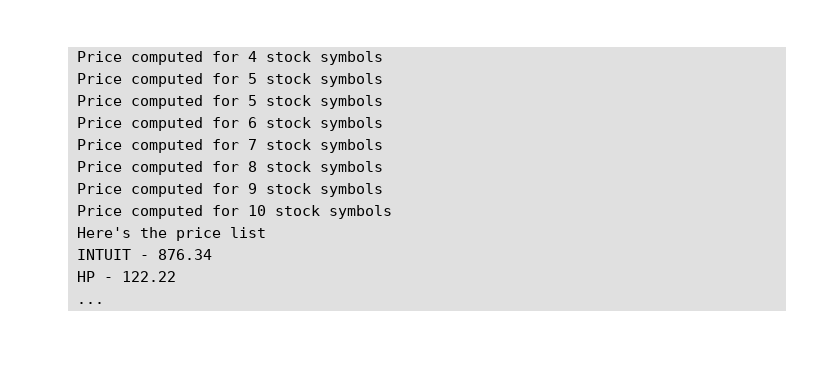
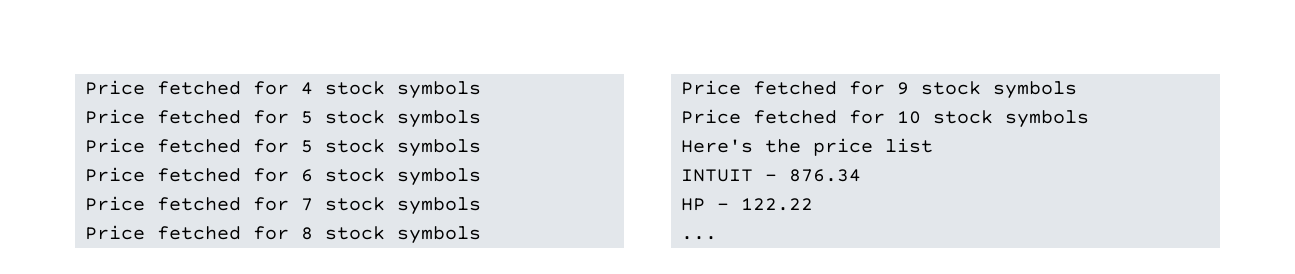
[76,51,203,65] Price computed -> [84,80,241,95] Price fetched
[130,73,383,87] [76,95,383,109] [76,117,203,131] computed for 5 stock symbols // Price computed for 5 stock symbols // Price computed -> [156,110,481,128] [84,138,481,157] [84,167,241,182] fetched for 5 stock symbols // Price fetched for 5 stock symbols // Price fetched
[130,139,203,153] computed -> [156,197,241,211] fetched
[130,161,203,175] computed -> [156,226,241,240] fetched
[130,183,203,197] computed -> [752,81,837,95] fetched
[130,205,203,219] computed -> [752,110,837,124] fetched

